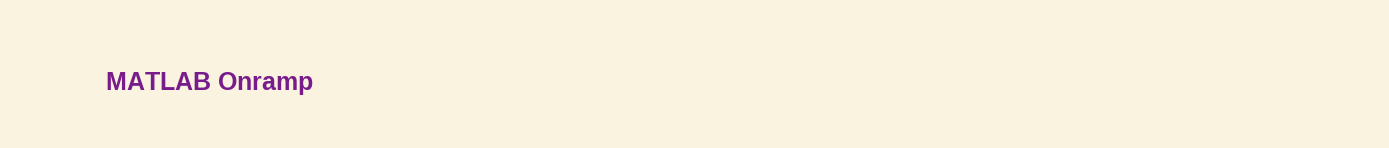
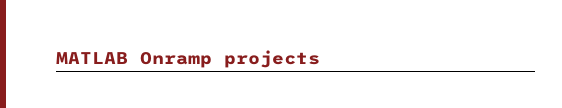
(313, 83) none -> [224,50,320,68] projects

